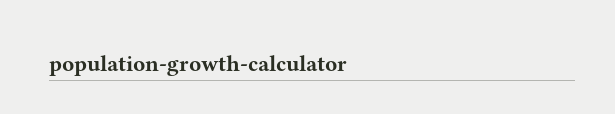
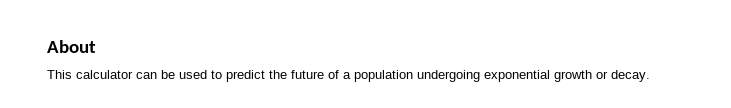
[49,55,347,76] population-growth-calculator -> [47,40,96,53] [47,70,650,82] About // This calculator can be used to predict the future of a population undergoing exponential growth or decay.

